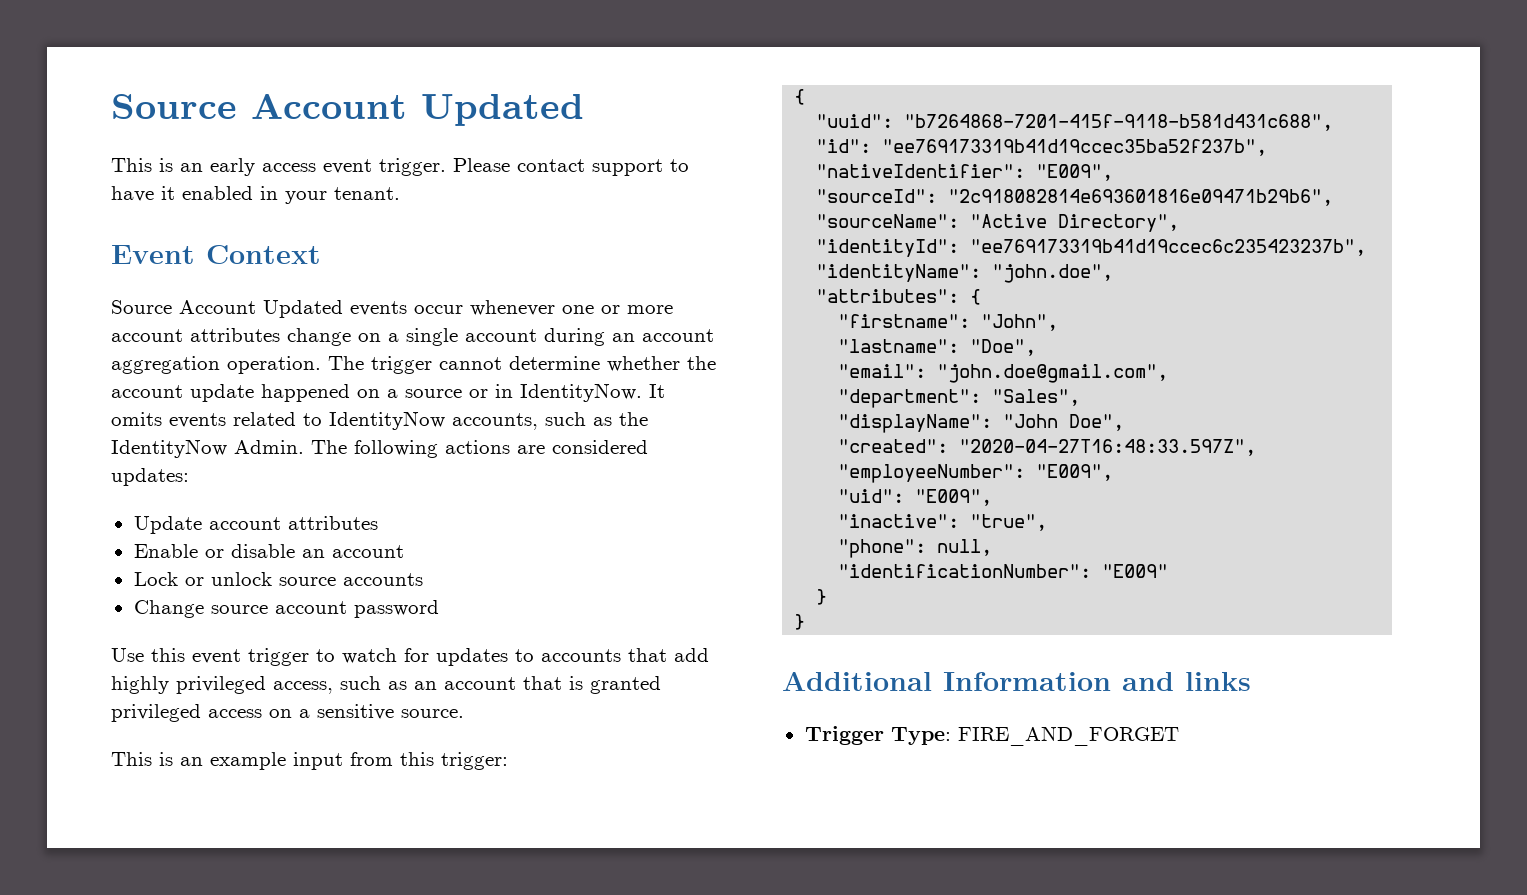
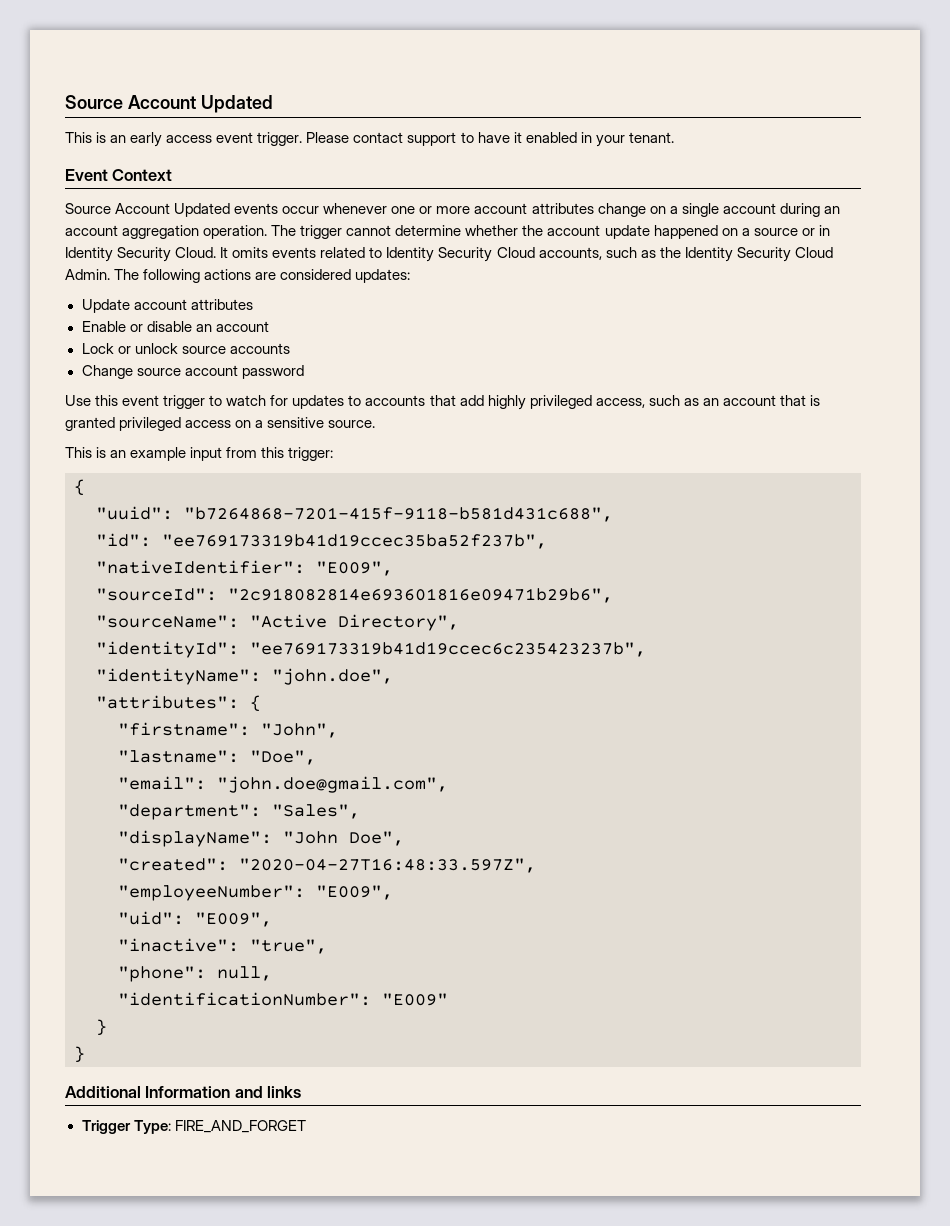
[520,383,642,402] IdentityNow. -> [65,247,217,262] Identity Security Cloud.
[329,411,445,430] IdentityNow -> [386,247,535,262] Identity Security Cloud
[111,439,227,458] IdentityNow -> [684,247,833,262] Identity Security Cloud

